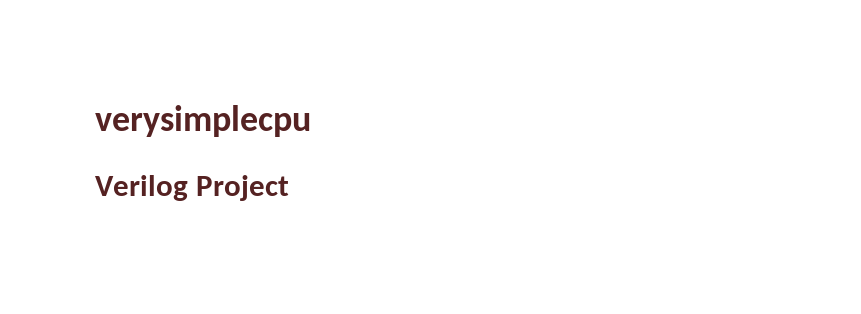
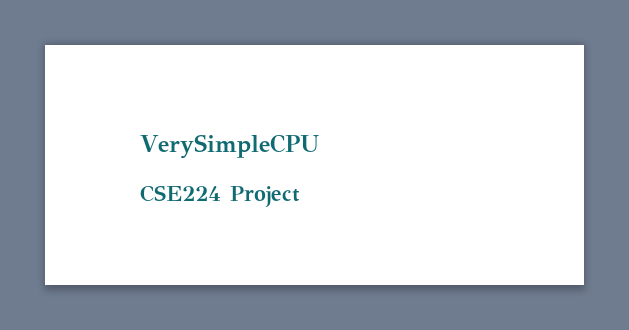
[95,105,311,137] [95,175,188,201] verysimplecpu // Verilog -> [140,134,319,159] [140,185,221,202] VerySimpleCPU // CSE224

